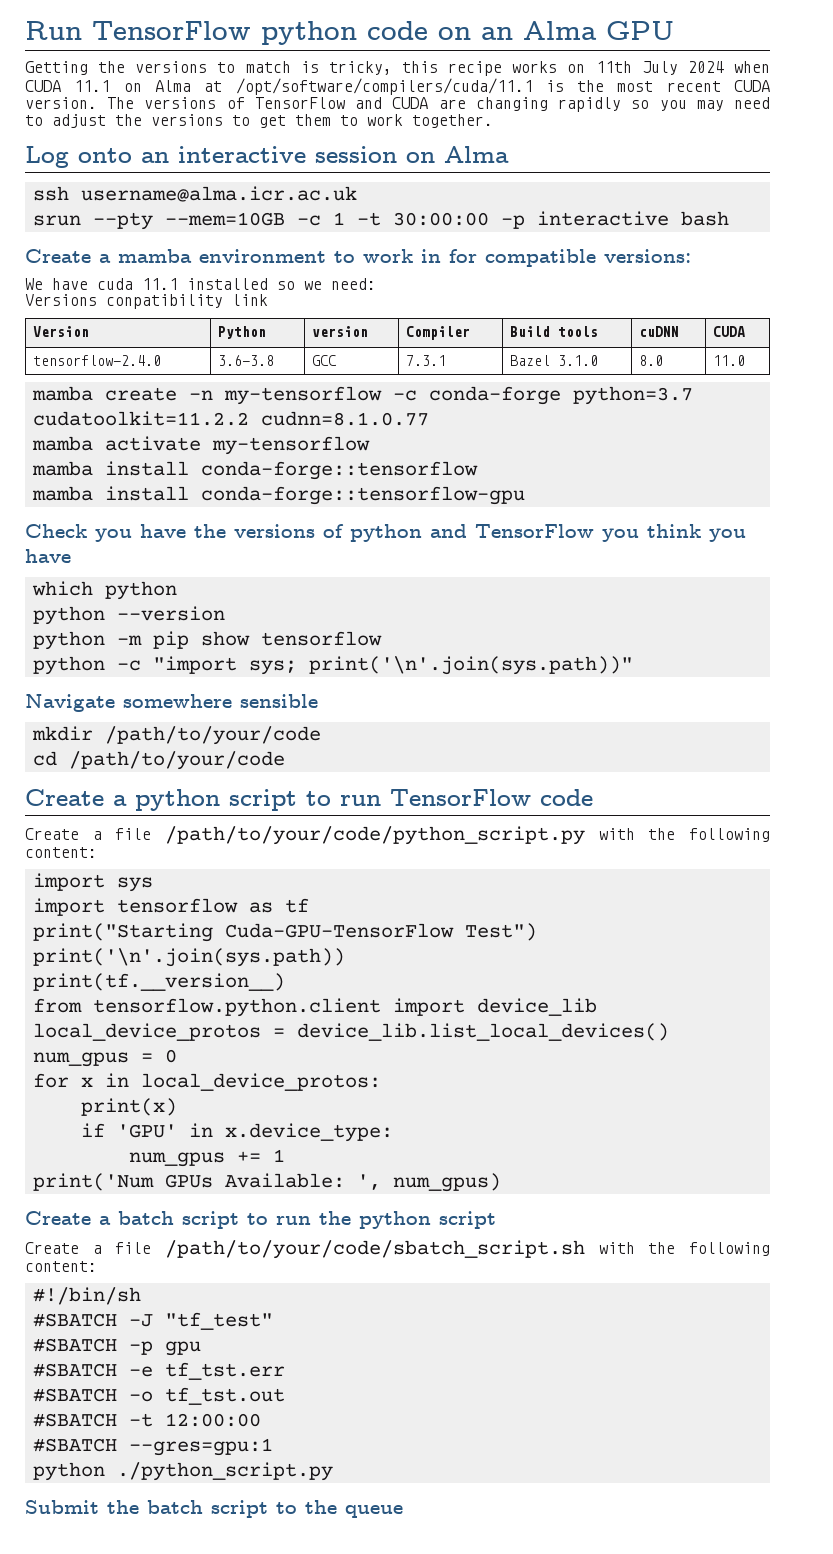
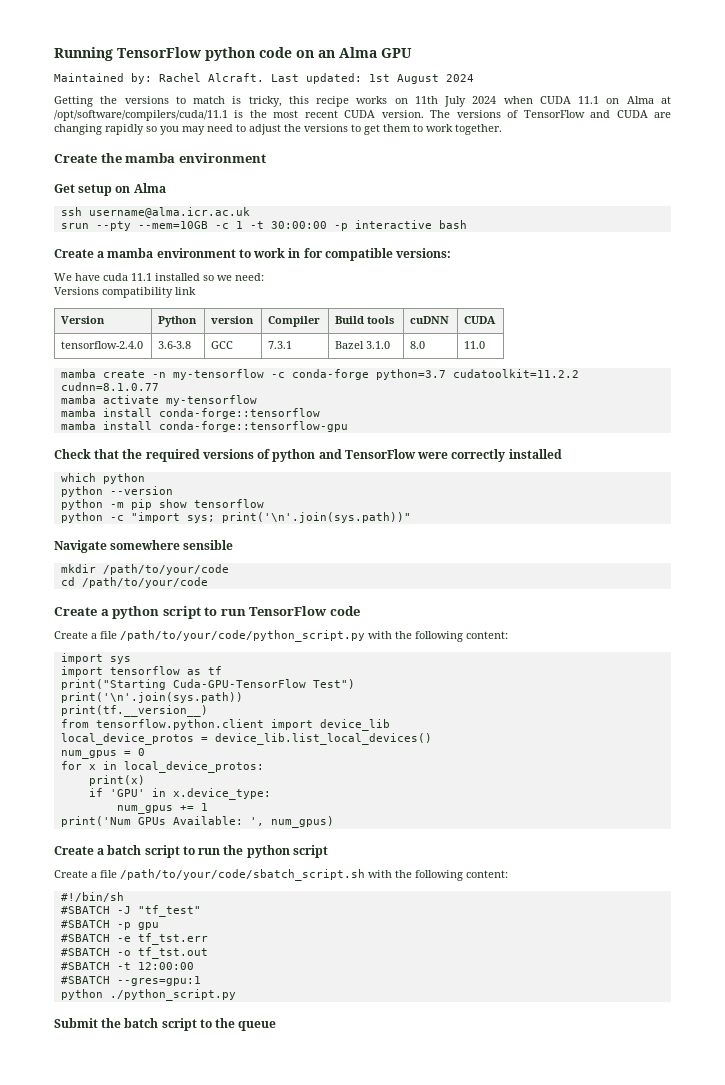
[25,21,82,40] Run -> [54,47,113,61] Running
(674, 30) none -> [54,73,474,84] // Maintained by: Rachel Alcraft. Last updated: 1st August 2024
[25,146,397,168] Log onto an interactive session -> [54,153,266,163] [54,184,113,196] Create the mamba environment // Get setup
[106,294,223,309] conpatibility -> [102,287,173,298] compatibility
[95,524,226,542] you have the -> [94,449,200,462] that the required
[602,524,746,542] [25,549,71,563] you think you have -> [417,449,562,462] were correctly installed

